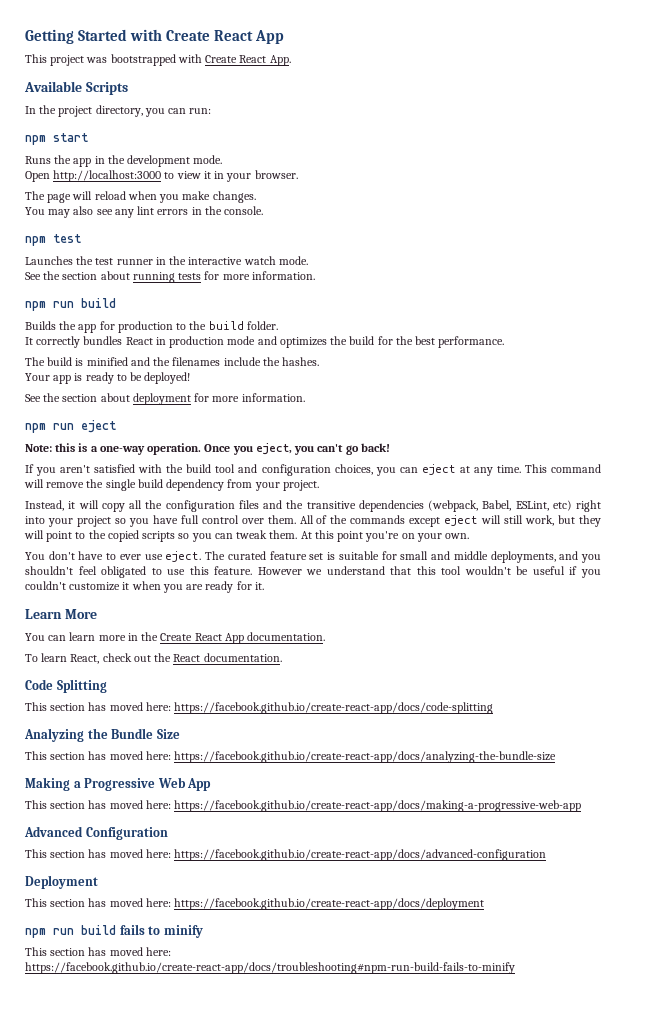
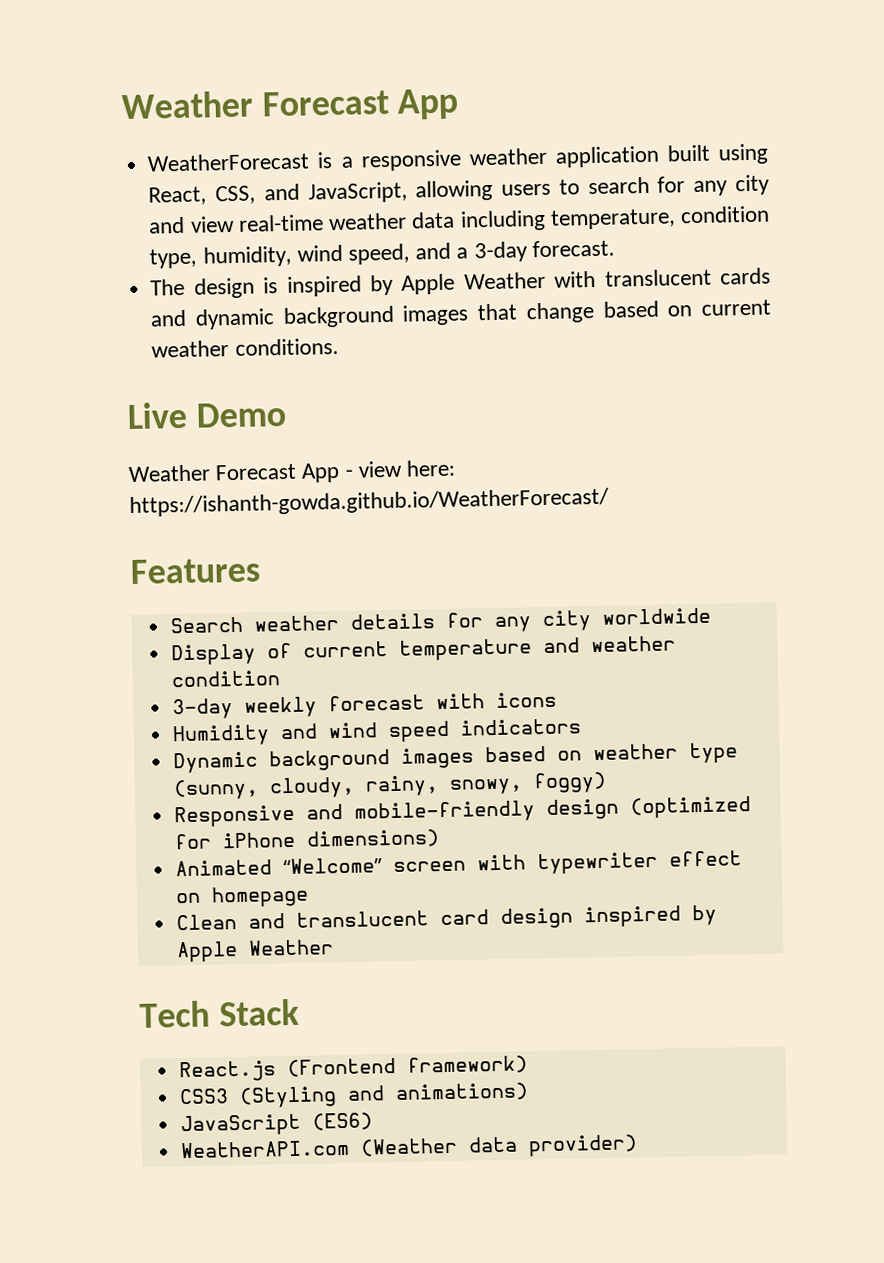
[25,29,285,44] [25,54,291,66] [24,81,128,95] [25,105,212,117] [25,133,88,145] [25,155,223,167] [25,170,298,182] [25,191,256,203] [25,206,264,218] [25,234,81,246] [25,256,308,265] [25,271,315,283] [25,298,116,311] [25,321,278,333] [25,336,505,348] [25,357,320,366] [25,372,191,384] [25,393,305,405] [25,420,116,433] [25,443,390,455] [25,464,601,476] [24,479,319,491] [25,500,601,512] [25,515,601,527] [24,530,470,542] [25,551,601,563] [25,566,601,578] [25,581,264,593] [25,609,97,619] [25,632,326,644] [25,653,282,664] [25,679,107,693] [25,702,494,714] [24,728,180,742] [25,751,557,763] [25,777,212,791] [25,800,582,812] [24,826,168,840] [25,849,547,861] [25,875,98,889] [25,898,485,910] [25,924,203,938] [25,947,171,956] [25,962,515,974] Getting Started with Create React App // This project was bootstrapped with Create React App. // Available Scripts // In the project directory, you can run: // npm start // Runs the app in the development mode. // Open http://localhost:3000 to view it in your browser. // The page will reload when you make changes. // You may also see any lint errors in the console. // npm test // Launches the test runner in the interactive watch mode. // See the section about running tests for more information. // npm run build // Builds the app for production to the build folder. // It correctly bundles React in production mode and optimizes the build for the best performance. // The build is minified and the filenames include the hashes. // Your app is ready to be deployed! // See the section about deployment for more information. // npm run eject // Note: this is a one-way operation. Once you eject, you can't go back! // If you aren't satisfied with the build tool and configuration choices, you can eject at any time. This command will remove the single build dependency from your project. // Instead, it will copy all the configuration files and the transitive dependencies (webpack, Babel, ESLint, etc) right into your project so you have full control over them. All of the commands except eject will still work, but they will point to the copied scripts so you can tweak them. At this point you're on your own. // You don't have to ever use eject. The curated feature set is suitable for small and middle deployments, and you shouldn't feel obligated to use this feature. However we understand that this tool wouldn't be useful if you couldn't customize it when you are ready for it. // Learn More // You can learn more in the Create React App documentation. // To learn React, check out the React documentation. // Code Splitting // This section has moved here: https://facebook.github.io/create-react-app/docs/code-splitting // Analyzing the Bundle Size // This section has moved here: https://facebook.github.io/create-react-app/docs/analyzing-the-bundle-size // Making a Progressive Web App // This section has moved here: https://facebook.github.io/create-react-app/docs/making-a-progressive-web-app // Advanced Configuration // This section has moved here: https://facebook.github.io/create-react-app/docs/advanced-configuration // Deployment // This section has moved here: https://facebook.github.io/create-react-app/docs/deployment // npm run build fails to minify // This section has moved here: https://facebook.github.io/create-react-app/docs/troubleshooting#npm-run-build-fails-to-minify -> [121,88,460,120] [147,143,769,172] [148,174,770,206] [148,205,770,234] [149,239,615,269] [150,267,771,299] [150,299,771,330] [151,337,339,358] [127,401,286,430] [128,459,456,483] [129,487,609,518] [130,557,260,585] [170,607,712,634] [171,635,677,666] [171,670,282,688] [172,691,558,720] [172,718,582,747] [173,742,739,774] [173,771,608,801] [174,796,752,828] [174,829,441,850] [175,850,743,877] [176,885,310,908] [176,904,718,931] [176,939,335,963] [139,998,300,1028] [179,1055,529,1083] [179,1082,530,1108] [180,1112,374,1137] [180,1134,639,1159] Weather Forecast App // WeatherForecast is a responsive weather application built using React, CSS, and JavaScript, allowing users to search for any city and view real-time weather data including temperature, condition type, humidity, wind speed, and a 3-day forecast. // The design is inspired by Apple Weather with translucent cards and dynamic background images that change based on current weather conditions. // Live Demo // Weather Forecast App - view here: https://ishanth-gowda.github.io/WeatherForecast/ // Features // Search weather details for any city worldwide // Display of current temperature and weather condition // 3-day weekly forecast with icons // Humidity and wind speed indicators // Dynamic background images based on weather type (sunny, cloudy, rainy, snowy, foggy) // Responsive and mobile-friendly design (optimized for iPhone dimensions) // Animated “Welcome” screen with typewriter effect on homepage // Clean and translucent card design inspired by Apple Weather // Tech Stack // React.js (Frontend framework) // CSS3 (Styling and animations) // JavaScript (ES6) // WeatherAPI.com (Weather data provider)

